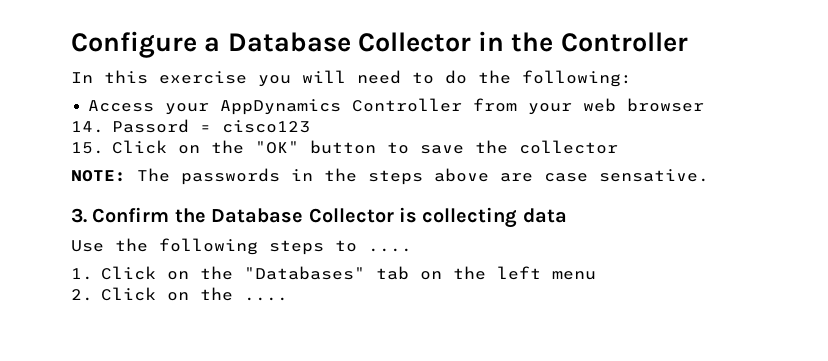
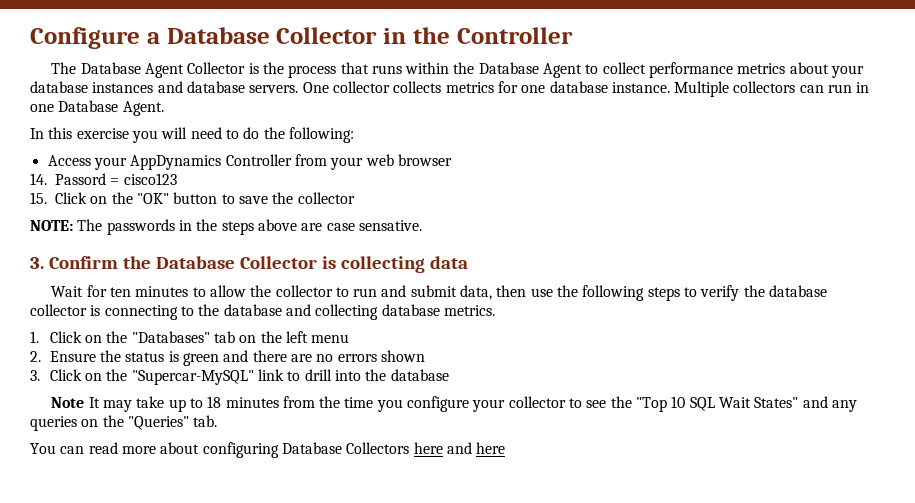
(688, 42) none -> [51,62,865,78] [30,81,870,97] [30,100,164,116] // The Database Agent Collector is the process that runs within the Database Agent to collect performance metrics about your database instances and database servers. One collector collects metrics for one database instance. Multiple collectors can run in one Database Agent.
[71,238,412,255] Use the following steps to .... -> [51,285,827,301] [30,304,495,320] Wait for ten minutes to allow the collector to run and submit data, then use the following steps to verify the database collector is connecting to the database and collecting database metrics.
[100,287,288,301] Click on the .... -> [49,350,425,366] [30,369,449,385] [51,396,857,412] [30,415,218,431] [30,442,506,458] Ensure the status is green and there are no errors shown // 3. Click on the "Supercar-MySQL" link to drill into the database // Note It may take up to 18 minutes from the time you configure your collector to see the "Top 10 SQL Wait States" and any queries on the "Queries" tab. // You can read more about configuring Database Collectors here and here

